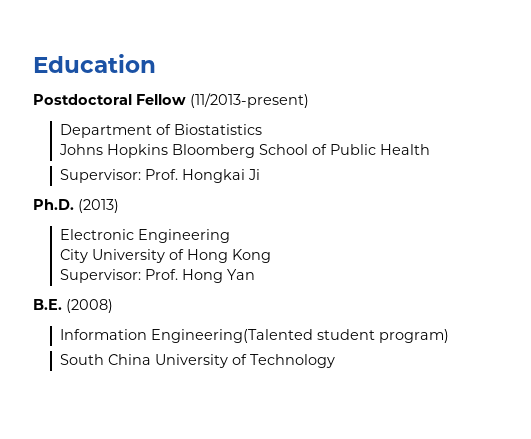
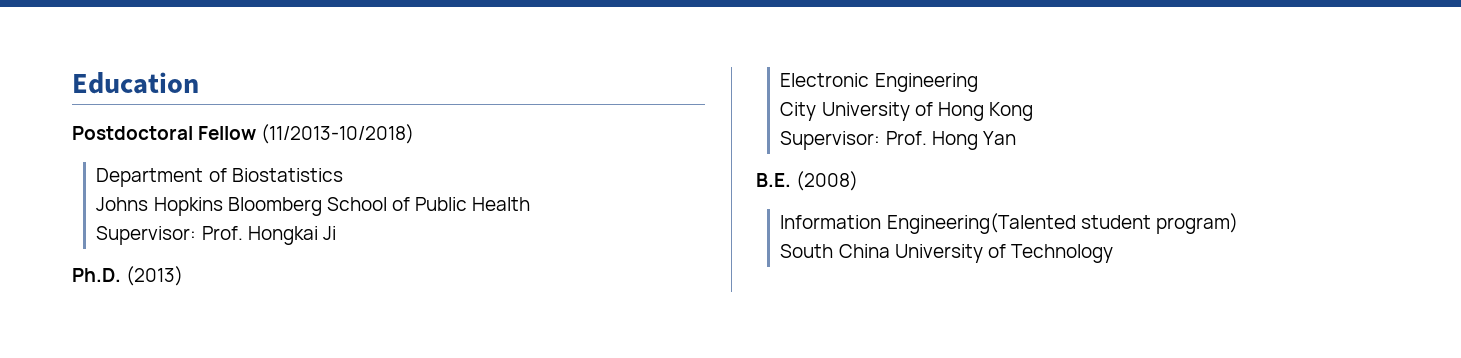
[190,93,309,108] (11/2013-present) -> [261,124,415,144] (11/2013-10/2018)

